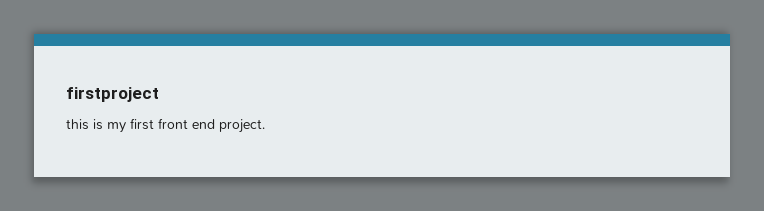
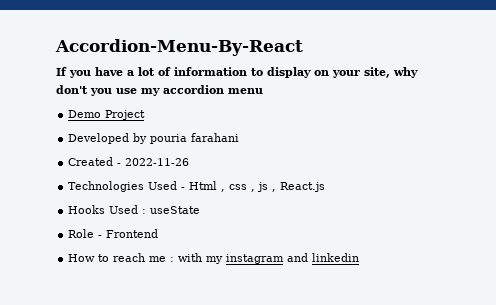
[66,87,159,102] [66,118,265,133] firstproject // this is my first front end project. -> [55,39,303,56] [56,67,418,78] [56,85,263,96] [68,110,146,120] [68,133,240,144] [68,157,190,166] [68,181,326,192] [68,205,201,214] [68,229,159,238] [68,253,360,264] Accordion-Menu-By-React // If you have a lot of information to display on your site, why don't you use my accordion menu // Demo Project // Developed by pouria farahani // Created - 2022-11-26 // Technologies Used - Html , css , js , React.js // Hooks Used : useState // Role - Frontend // How to reach me : with my instagram and linkedin

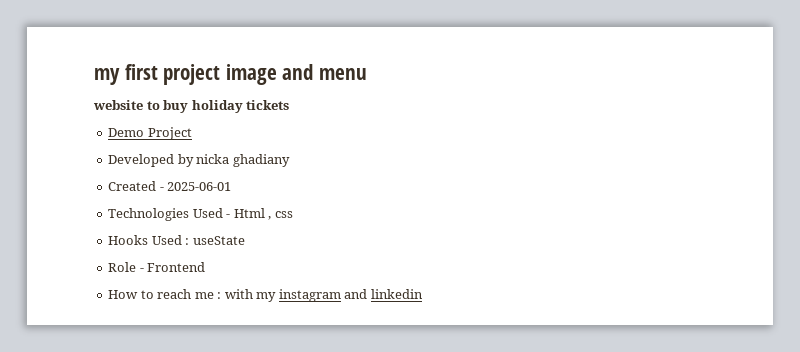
[55,39,303,56] [56,67,418,78] [56,85,263,96] Accordion-Menu-By-React // If you have a lot of information to display on your site, why don't you use my accordion menu -> [94,64,367,85] [93,100,290,113] my first project image and menu // website to buy holiday tickets
[150,133,240,144] pouria farahani -> [196,154,290,167] nicka ghadiany
[125,158,190,166] 2022-11-26 -> [167,182,232,191] 2025-06-01
[251,182,326,192] , js , React.js -> (293, 214) none

